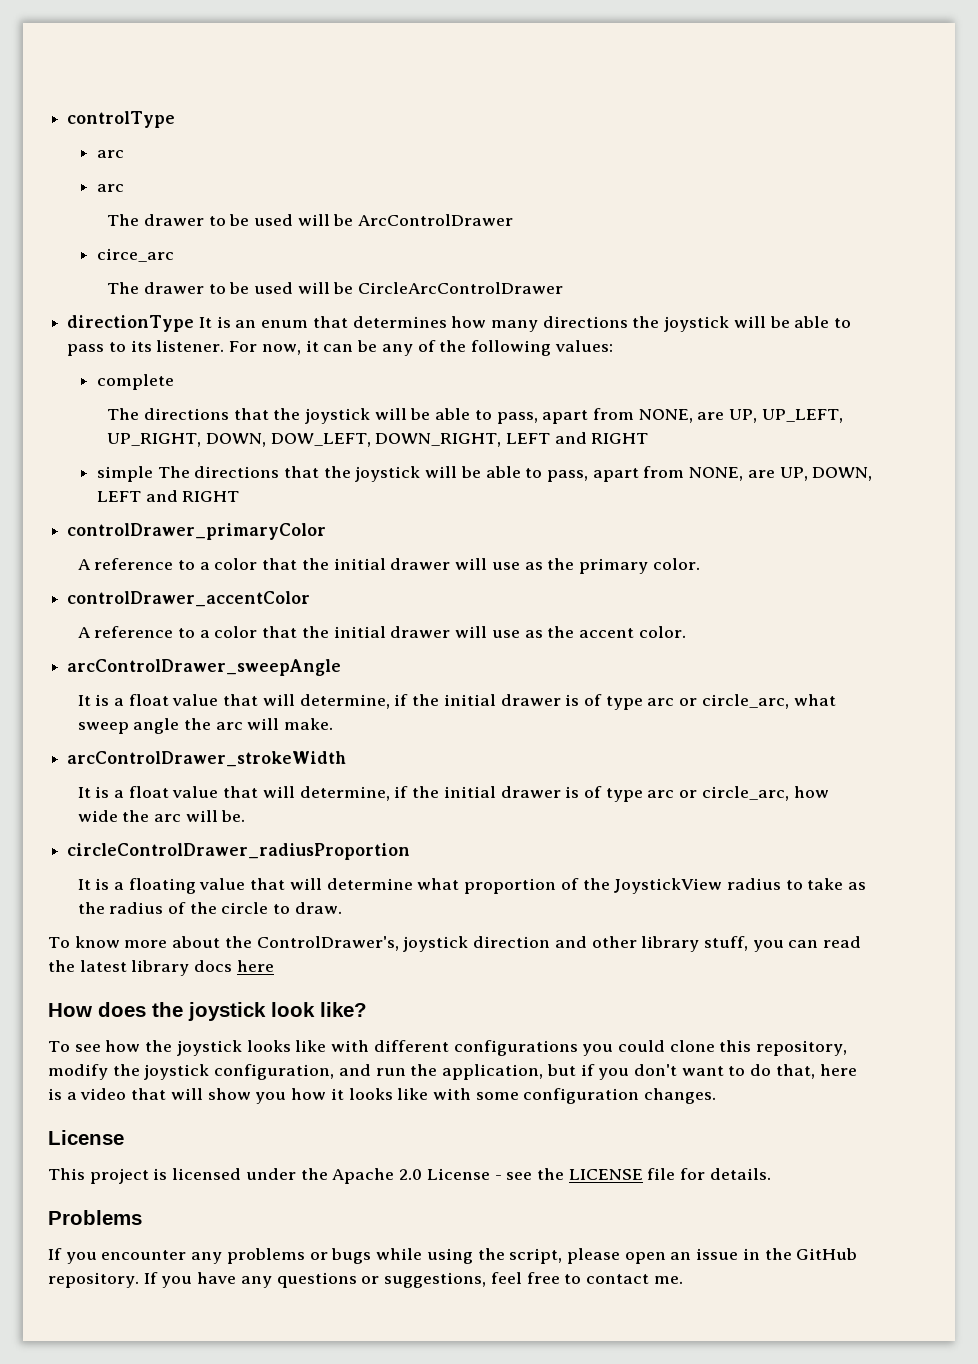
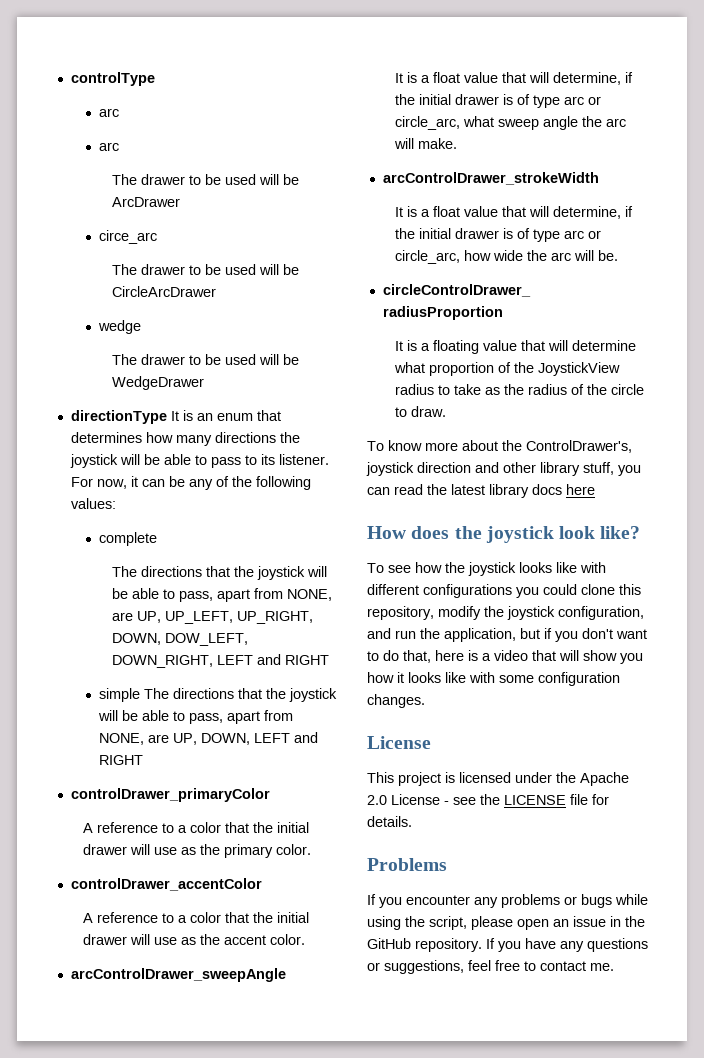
[358,214,514,226] ArcControlDrawer -> [111,197,180,207] ArcDrawer
[358,282,564,294] CircleArcControlDrawer -> [111,286,216,297] [98,320,142,334] [111,354,299,365] [111,376,204,390] CircleArcDrawer // wedge // The drawer to be used will be WedgeDrawer

